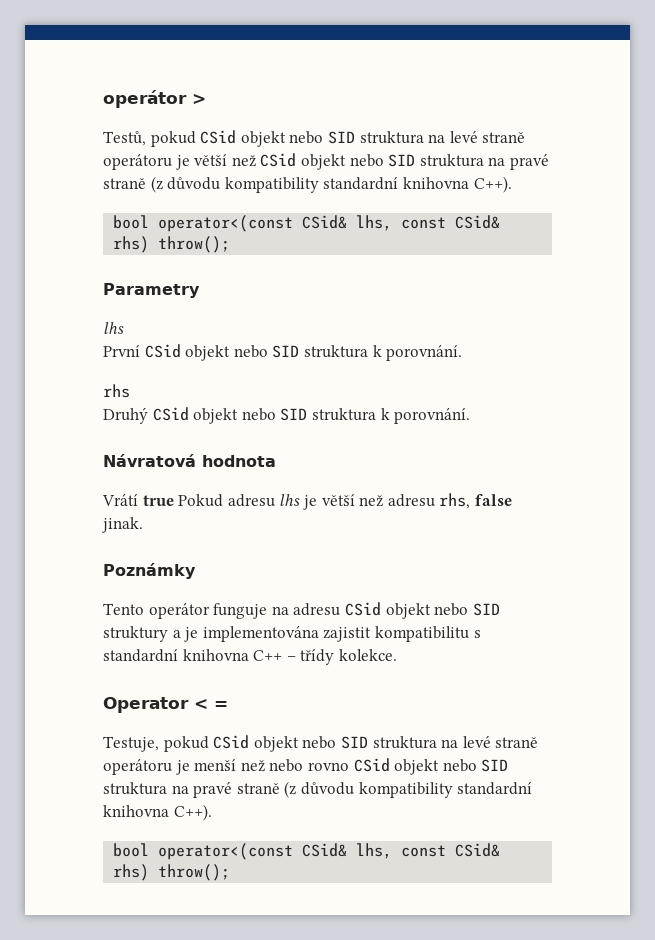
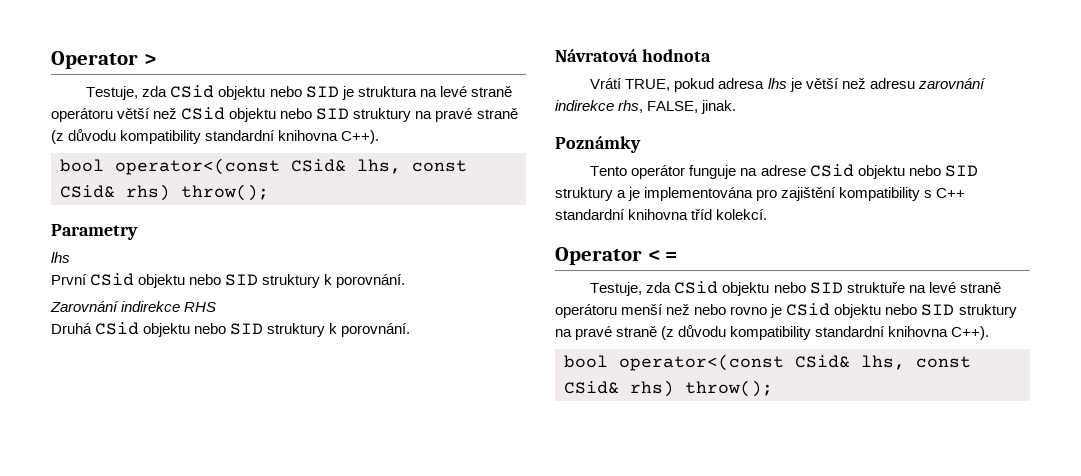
[103,90,187,108] operátor -> [51,51,138,69] Operator
[103,130,526,147] [103,154,190,170] Testů, pokud CSid objekt nebo SID struktura na levé straně operátoru je -> [86,85,512,100] [51,108,113,122] Testuje, zda CSid objektu nebo SID je struktura na levé straně operátoru
[300,154,484,170] objekt nebo SID struktura -> [229,108,412,122] objektu nebo SID struktury
[185,345,463,361] [103,384,130,398] [103,407,376,424] objekt nebo SID struktura k porovnání. // rhs // Druhý CSid objekt nebo SID struktura -> [138,274,406,288] [50,301,217,312] [51,322,326,337] objektu nebo SID struktury k porovnání. // Zarovnání indirekce RHS // Druhá CSid objektu nebo SID struktury
[142,494,275,507] true Pokud adresu -> [625,78,765,92] TRUE, pokud adresa
[439,493,512,509] rhs, false -> [917,78,986,89] [555,100,699,113] zarovnání indirekce rhs, FALSE,
[293,602,431,619] adresu CSid objekt -> [760,164,905,179] adrese CSid objektu
[323,626,481,642] [103,649,397,665] zajistit kompatibilitu s standardní knihovna C++ – třídy kolekce. -> [756,187,966,201] [555,209,768,220] pro zajištění kompatibility s C++ standardní knihovna tříd kolekcí.
[163,735,539,752] [103,759,190,775] pokud CSid objekt nebo SID struktura na levé straně operátoru je -> [646,281,1001,296] [555,304,617,318] zda CSid objektu nebo SID struktuře na levé straně operátoru
[353,758,509,775] [103,782,167,795] CSid objekt nebo SID struktura -> [770,303,1017,318] je CSid objektu nebo SID struktury

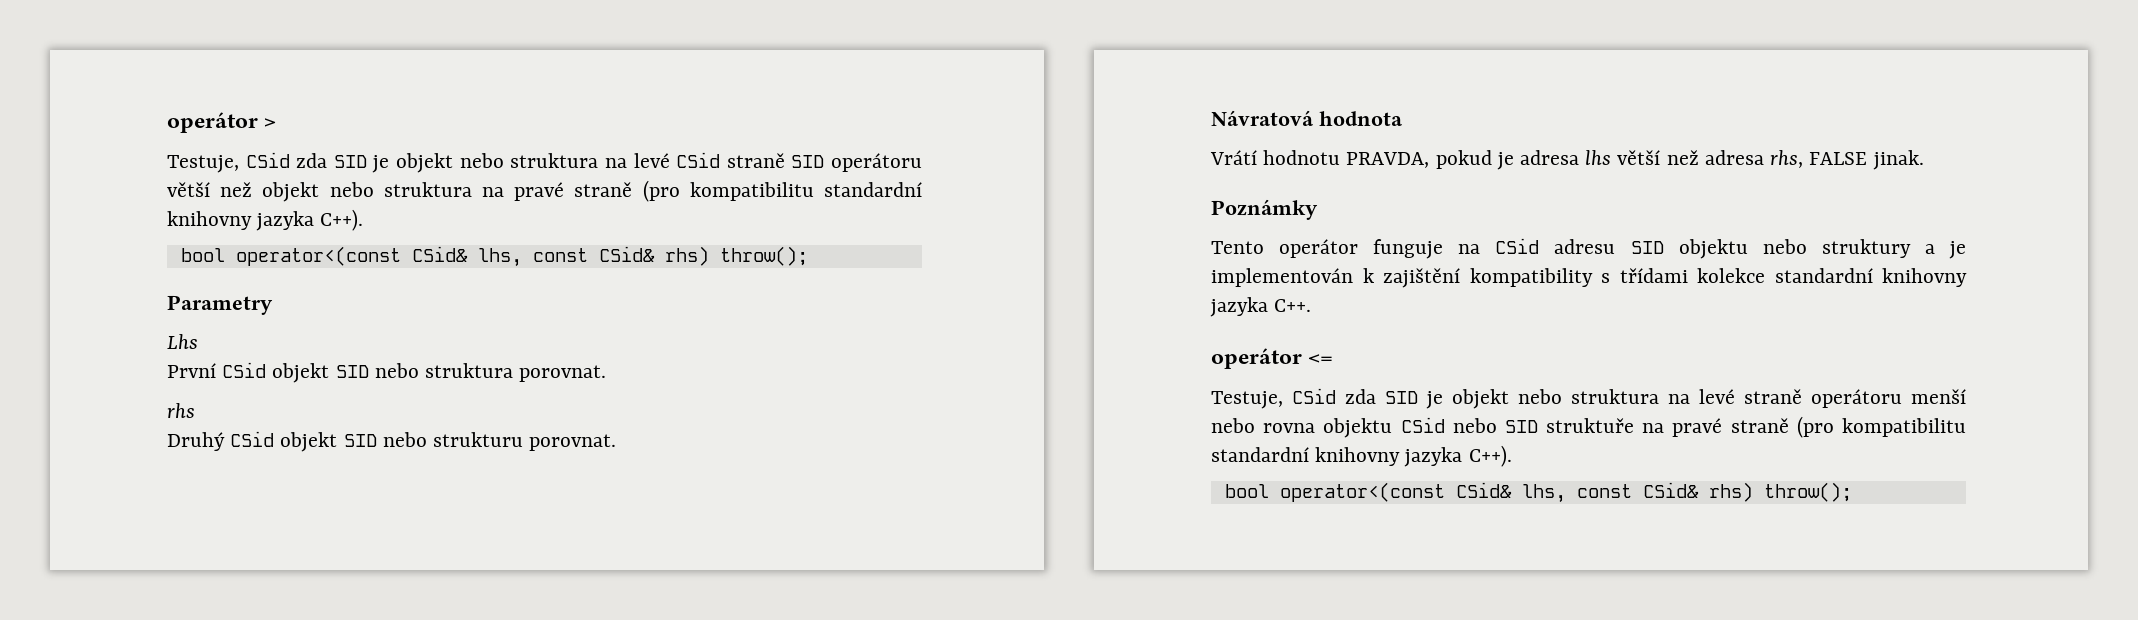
[51,51,138,69] Operator -> [167,112,258,133] operátor
[142,85,512,100] [51,107,518,122] [51,129,339,144] zda CSid objektu nebo SID je struktura na levé straně operátoru větší než CSid objektu nebo SID struktury na pravé straně (z důvodu kompatibility standardní knihovna -> [245,152,923,173] [167,180,922,202] [167,211,315,231] CSid zda SID je objekt nebo struktura na levé CSid straně SID operátoru větší než objekt nebo struktura na pravé straně (pro kompatibilitu standardní knihovny jazyka
[51,252,70,263] lhs -> [167,334,198,349] Lhs
[138,274,406,288] [50,301,217,312] [51,322,411,337] objektu nebo SID struktury k porovnání. // Zarovnání indirekce RHS // Druhá CSid objektu nebo SID struktury k porovnání. -> [272,363,607,383] [167,403,195,418] [167,431,617,452] objekt SID nebo struktura porovnat. // rhs // Druhý CSid objekt SID nebo strukturu porovnat.
[625,78,715,92] TRUE, pokud -> [1263,150,1514,170] hodnotu PRAVDA, pokud je
[789,78,986,92] [555,100,699,113] je větší než adresu zarovnání indirekce rhs, FALSE, -> [1617,150,1868,168] větší než adresa rhs, FALSE
[760,164,978,179] adrese CSid objektu nebo SID -> [1495,238,1807,259] CSid adresu SID objektu nebo
[644,187,778,201] implementována pro -> [1211,268,1374,287] implementován k
[936,188,966,198] [555,209,768,220] [555,247,678,265] [590,281,905,296] C++ standardní knihovna tříd kolekcí. // Operator < = // Testuje, zda CSid objektu nebo SID struktuře -> [1619,268,1967,287] [1210,297,1312,317] [1211,348,1334,369] [1211,388,1659,409] třídami kolekce standardní knihovny jazyka C++. // operátor <= // Testuje, CSid zda SID je objekt nebo struktura
[666,303,1017,318] [555,325,949,340] než nebo rovno je CSid objektu nebo SID struktury na pravé straně (z důvodu kompatibility standardní knihovna -> [1211,416,1966,438] [1211,447,1463,467] nebo rovna objektu CSid nebo SID struktuře na pravé straně (pro kompatibilitu standardní knihovny jazyka

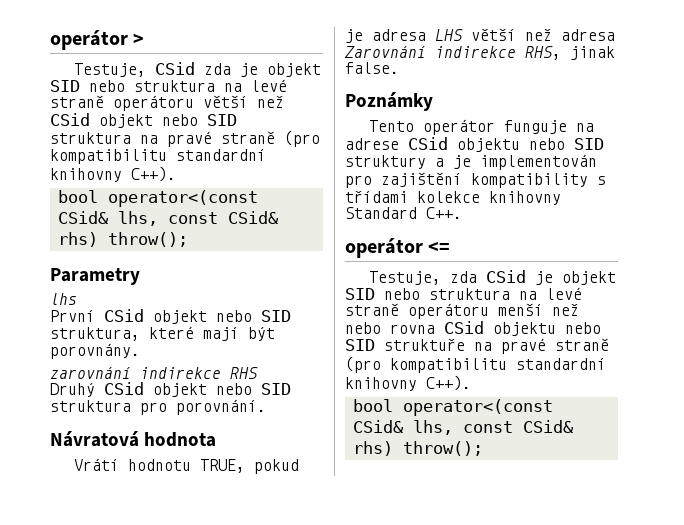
[333,152,825,173] SID je objekt nebo struktura na levé CSid straně SID -> [240,63,322,77] [50,79,287,92] [50,95,104,108] je objekt SID nebo struktura na levé straně
[262,182,374,202] objekt nebo -> [50,113,237,128] CSid objekt nebo SID
[256,211,315,231] jazyka -> (122, 175) none
[167,334,198,349] Lhs -> [50,293,77,305] lhs
[335,363,607,382] [167,403,195,418] [167,431,617,452] SID nebo struktura porovnat. // rhs // Druhý CSid objekt SID nebo strukturu porovnat. -> [216,310,291,322] [50,326,275,341] [50,343,140,359] [50,366,258,379] [50,382,291,397] [50,399,266,415] nebo SID struktura, které mají být porovnány. // zarovnání indirekce RHS // Druhý CSid objekt nebo SID struktura pro porovnání.
[1346,152,1430,168] PRAVDA, -> [200,459,246,473] TRUE,
[1585,150,1612,165] lhs -> [435,29,463,41] LHS
[1770,150,1924,170] rhs, FALSE jinak. -> [344,45,615,60] [345,62,399,74] Zarovnání indirekce RHS, jinak false.
[1495,238,1807,259] CSid adresu SID objektu nebo -> [345,137,604,152] adrese CSid objektu nebo SID
[1362,268,1374,283] k -> [345,175,372,188] pro
[1774,268,1967,287] [1210,297,1268,317] standardní knihovny jazyka -> [489,191,561,205] [345,207,417,219] knihovny Standard
[1292,388,1509,409] CSid zda SID je objekt -> [450,270,617,285] [345,288,375,300] zda CSid je objekt SID
(1966, 396) none -> [552,304,579,316] než
[1323,417,1445,438] objektu CSid -> [444,321,556,336] CSid objektu
[1404,447,1463,467] jazyka -> (417, 384) none

